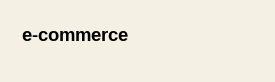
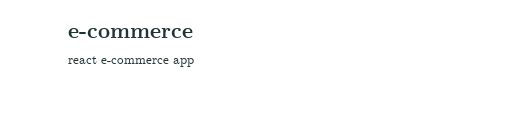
[22,30,128,41] e-commerce -> [68,28,193,38] [68,56,194,67] e-commerce // react e-commerce app

